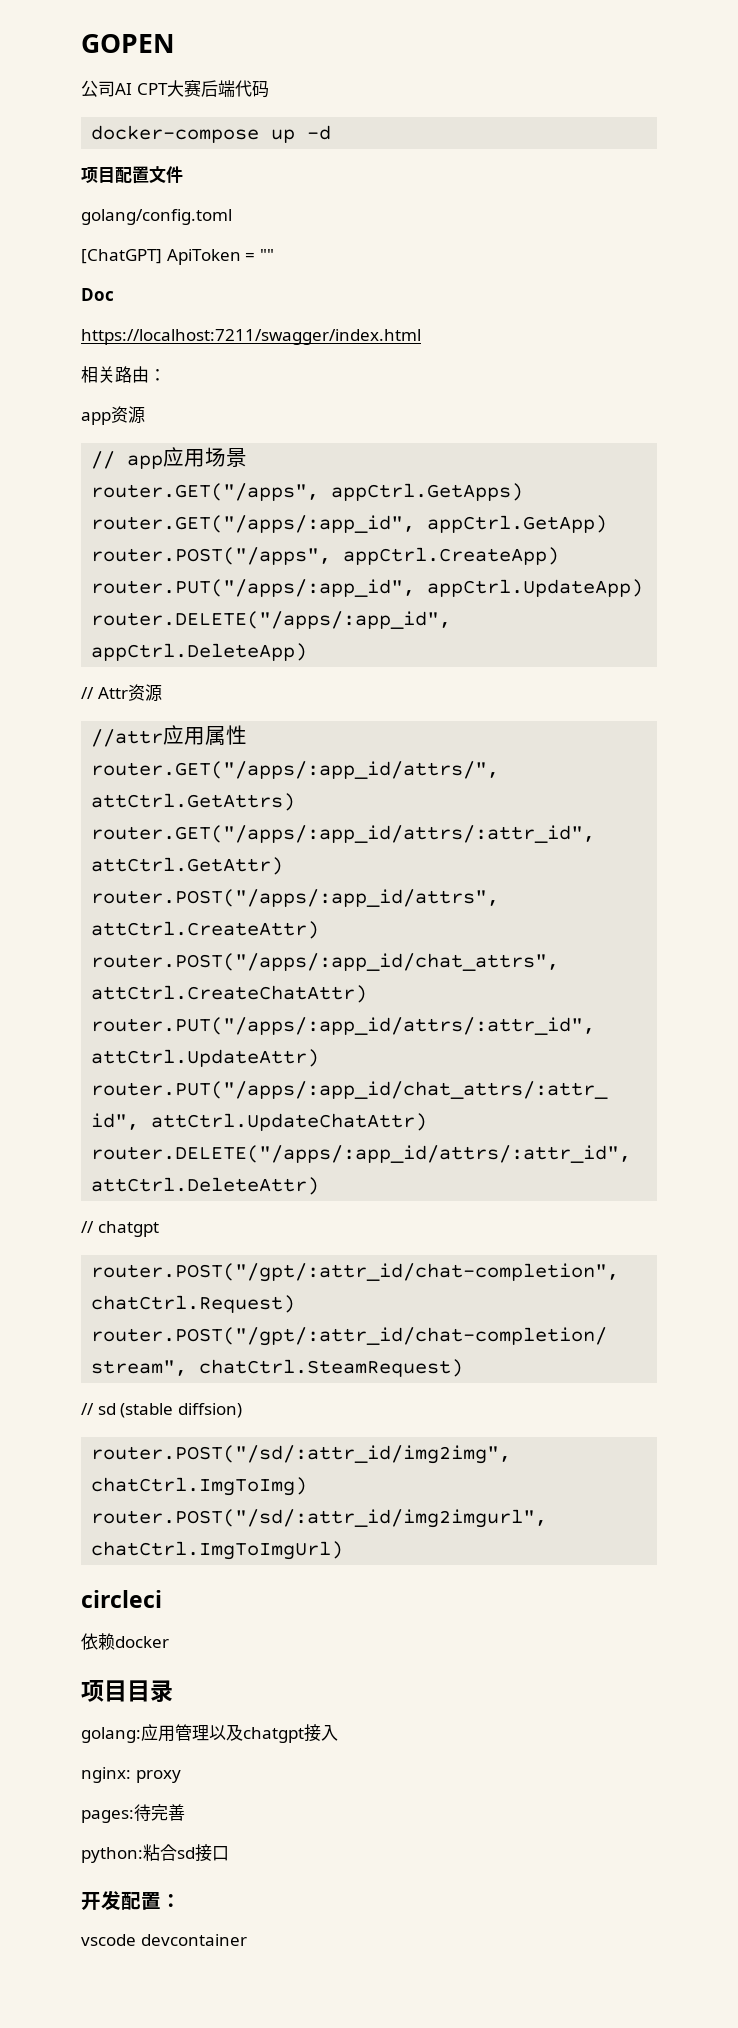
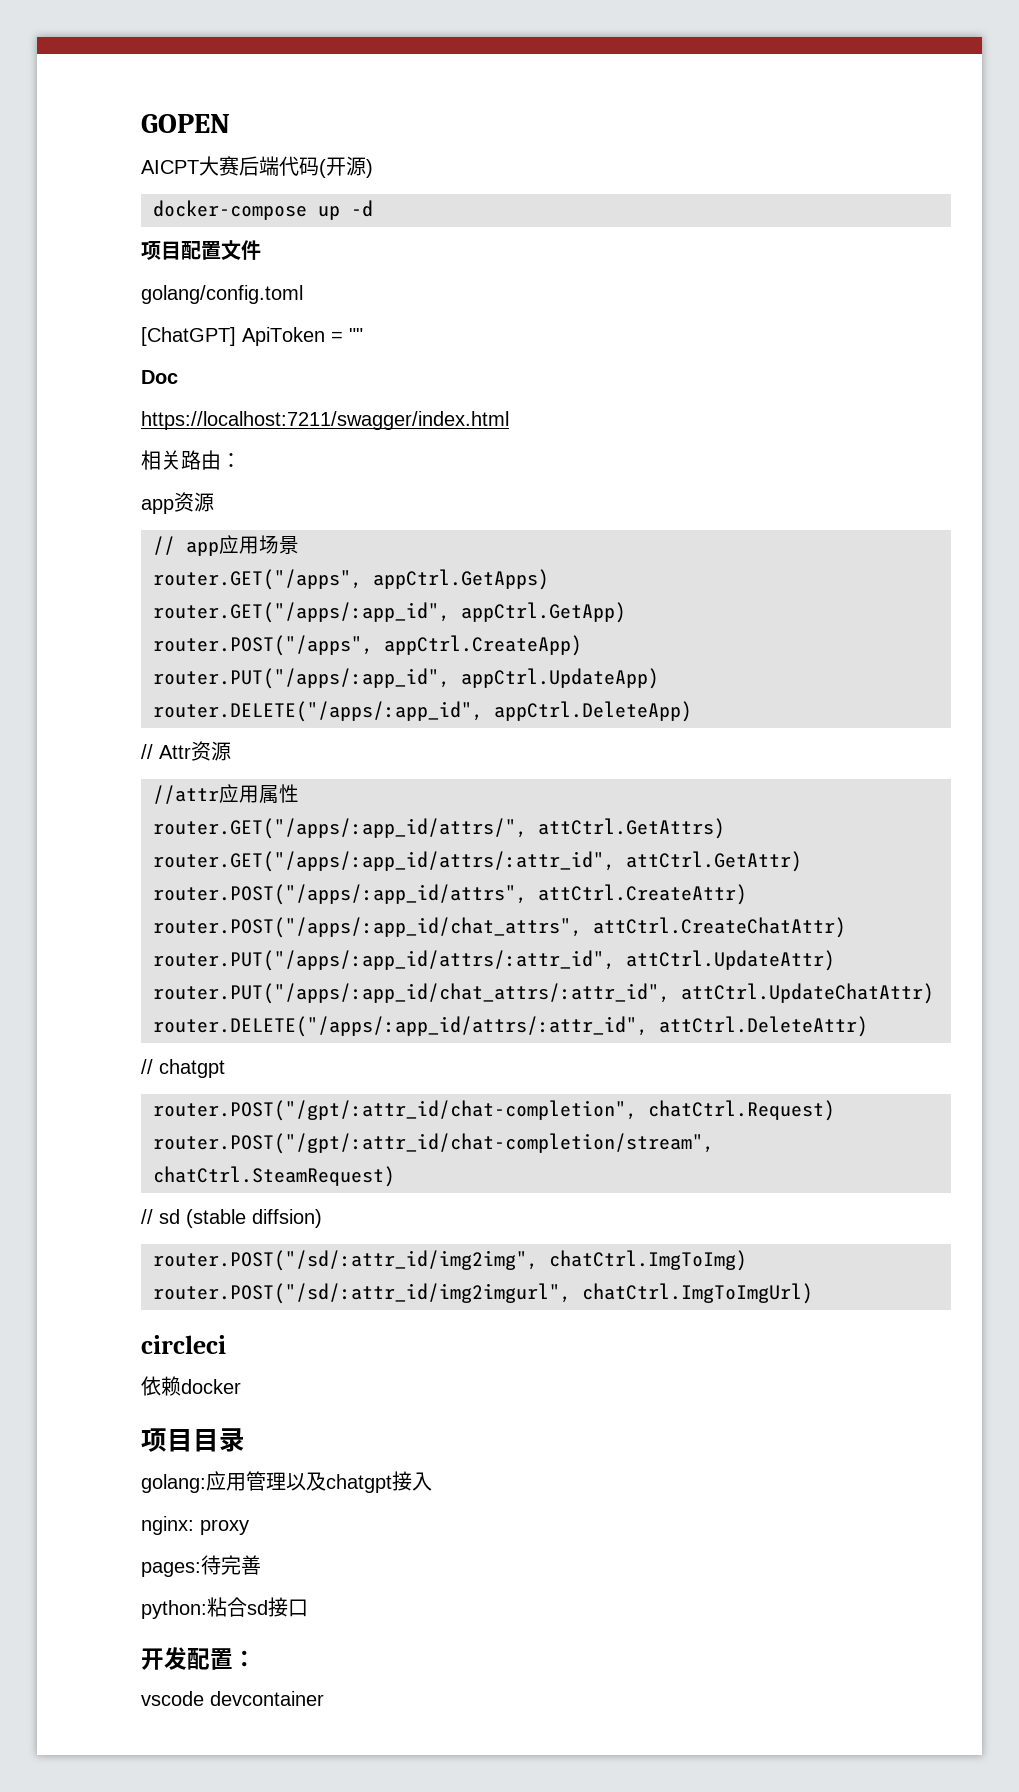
[81,80,168,97] 公司AI CPT -> [141,160,199,174] AICPT
(269, 89) none -> [319,156,373,178] (开源)

